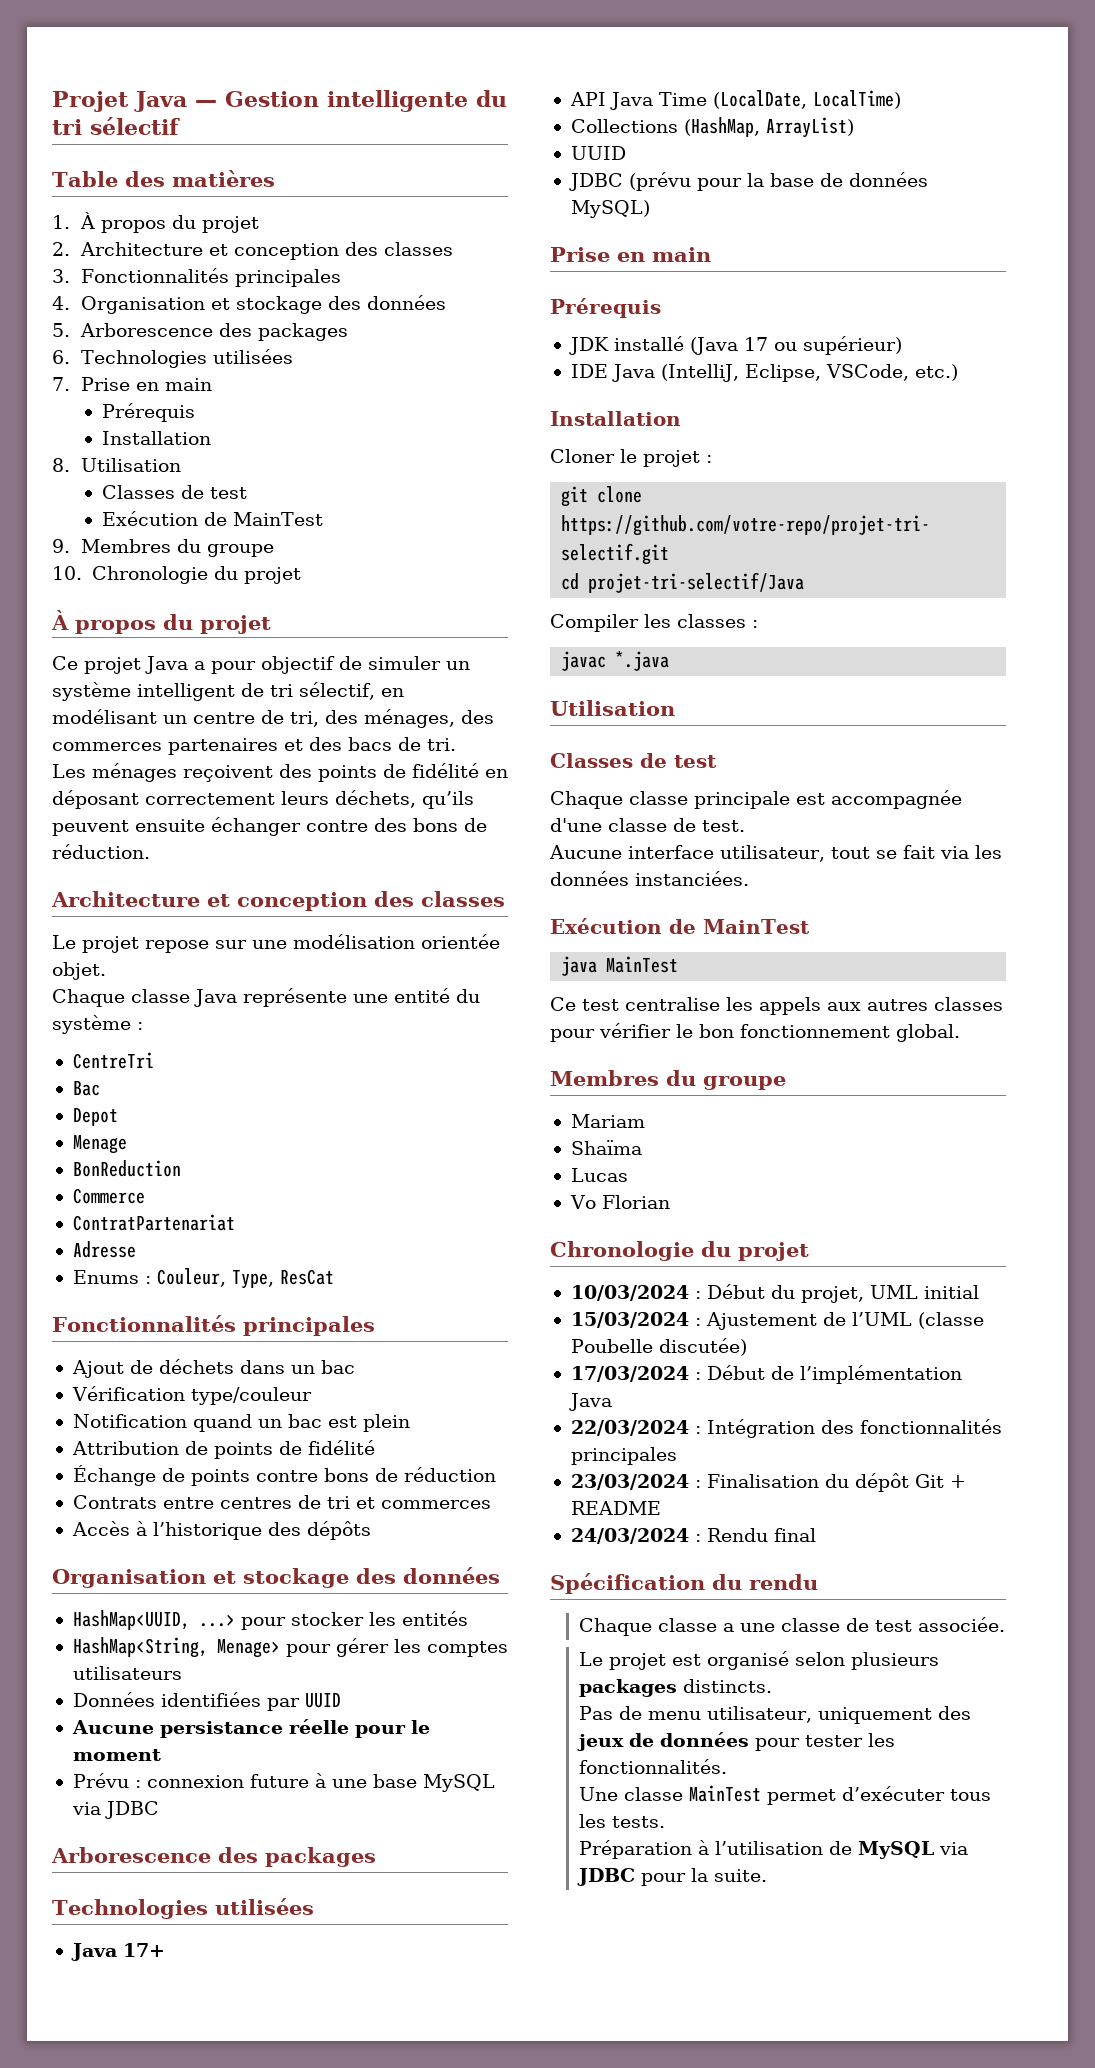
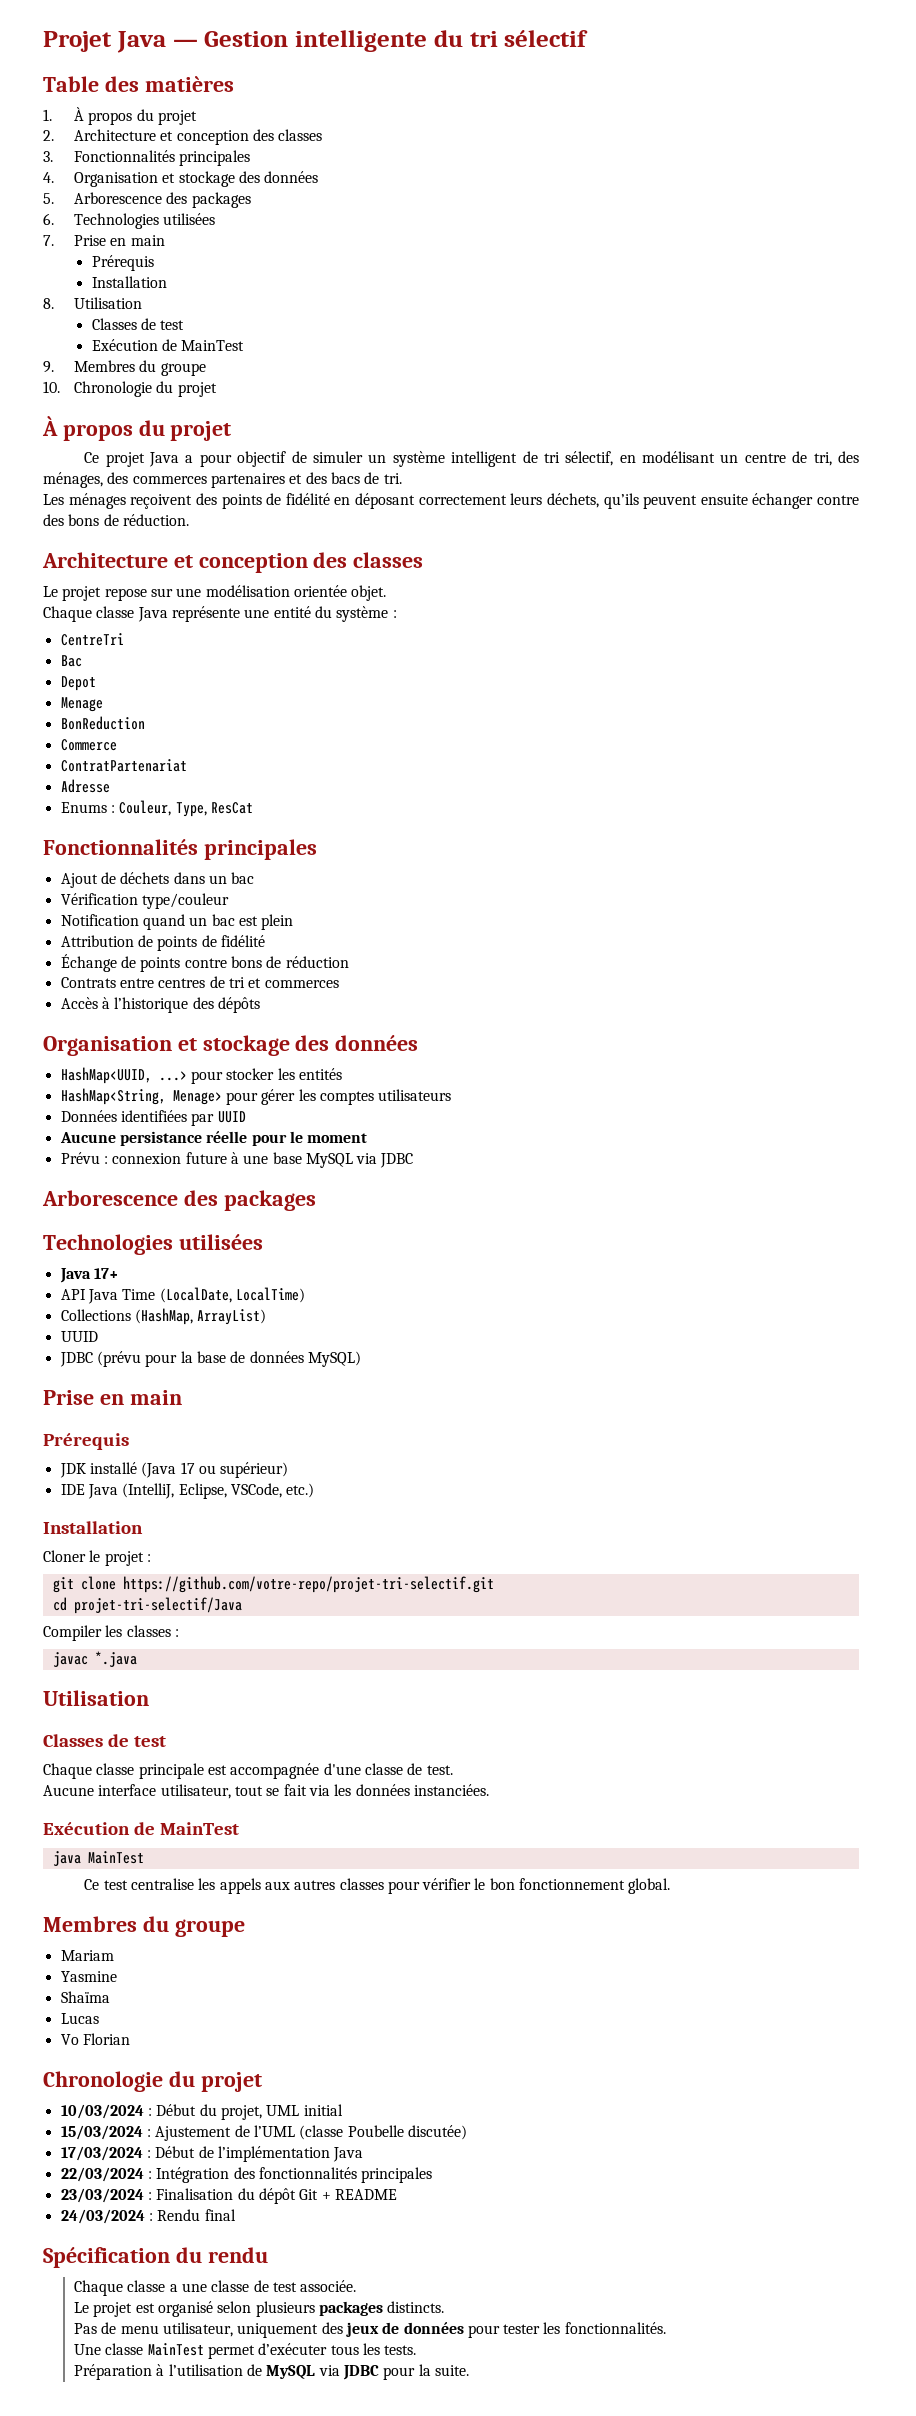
(645, 1121) none -> [60,1971,117,1982] // Yasmine

